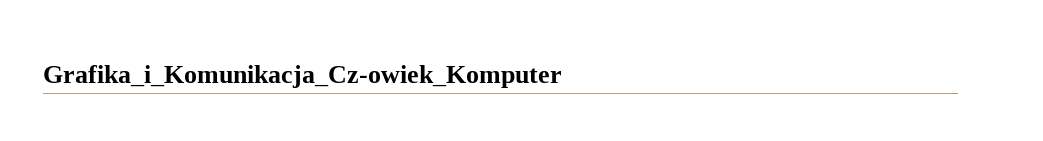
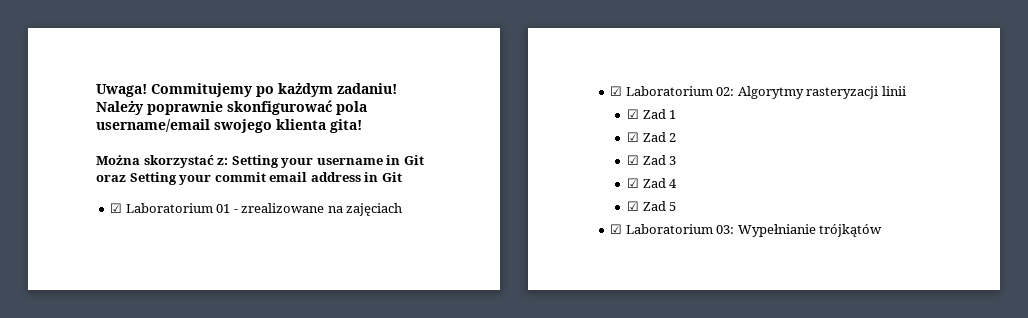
[43,65,562,88] Grafika_i_Komunikacja_Cz-owiek_Komputer -> [96,82,397,97] [96,100,367,115] [96,119,362,133] [96,155,424,168] [96,172,402,185] [110,203,403,216] [610,86,906,99] [627,109,677,119] [627,132,677,142] [627,155,677,165] [627,178,678,188] [627,201,677,211] [610,224,883,237] Uwaga! Commitujemy po każdym zadaniu! Należy poprawnie skonfigurować pola username/email swojego klienta gita! // Można skorzystać z: Setting your username in Git oraz Setting your commit email address in Git // ☑ Laboratorium 01 - zrealizowane na zajęciach // ☑ Laboratorium 02: Algorytmy rasteryzacji linii // ☑ Zad 1 // ☑ Zad 2 // ☑ Zad 3 // ☑ Zad 4 // ☑ Zad 5 // ☑ Laboratorium 03: Wypełnianie trójkątów

